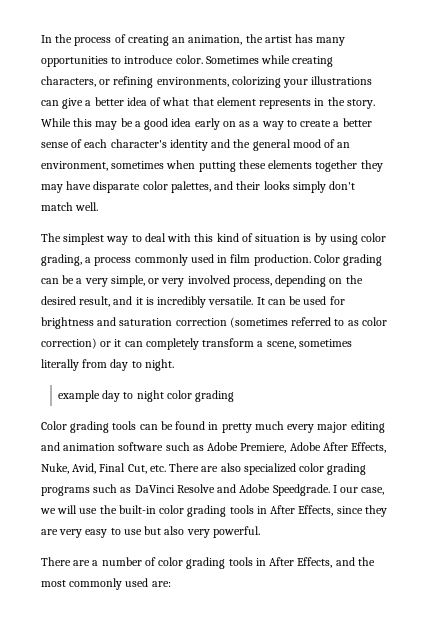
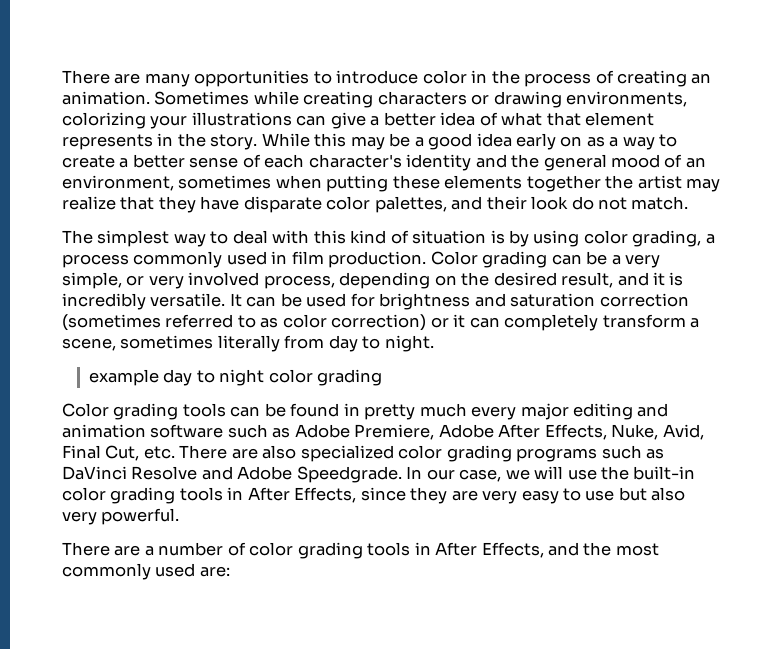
[41,35,52,43] In -> [62,70,488,87] There are many opportunities to introduce color in
[188,34,346,46] [41,55,334,67] [41,76,154,88] animation, the artist has many opportunities to introduce color. Sometimes while creating characters, or refining -> [62,91,562,108] animation. Sometimes while creating characters or drawing
[360,160,383,172] [41,184,63,193] they may -> [605,175,721,192] [62,196,196,213] the artist may realize that they
[263,181,356,193] [41,202,99,211] looks simply don't match well. -> [531,196,689,210] look do not match.
[332,485,337,493] I -> [406,466,423,479] In

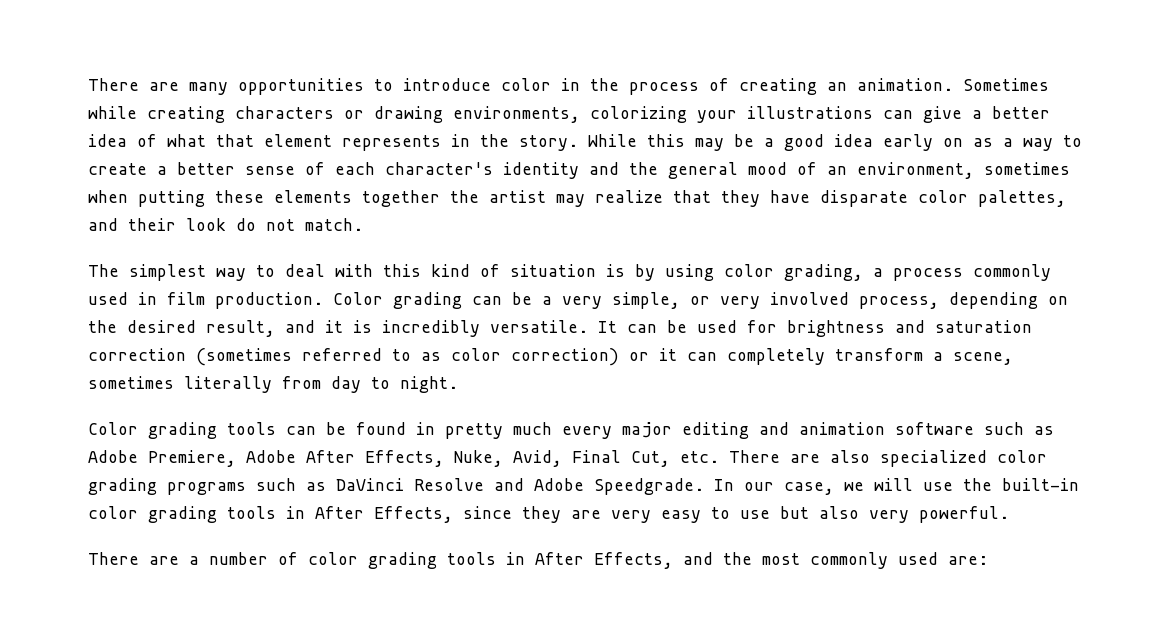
[88,369,382,386] // example day to night color grading -> (458, 384) none

